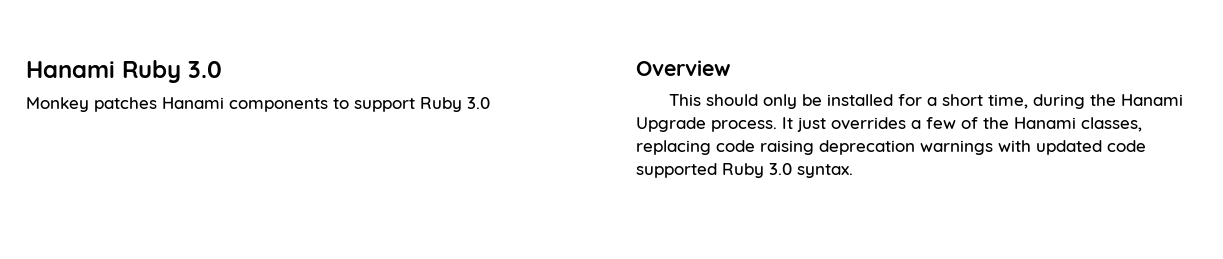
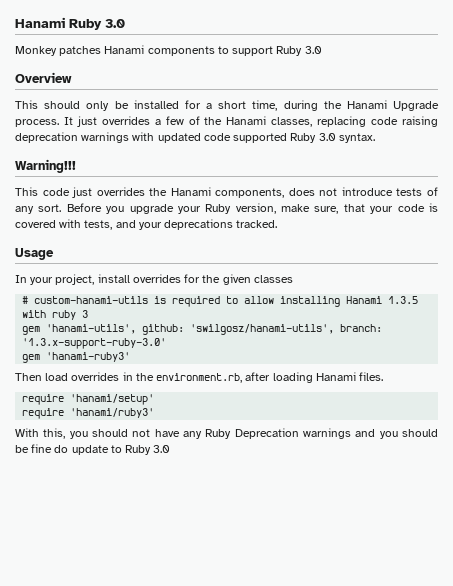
(853, 171) none -> [15,159,76,173] [15,187,439,198] [15,203,438,214] [15,219,278,230] [15,248,54,260] [15,274,293,285] [22,296,419,307] [22,310,89,320] [22,324,383,335] [22,338,167,349] [22,352,131,363] [15,372,384,383] [22,394,155,405] [22,408,155,419] [15,428,438,439] [15,444,171,455] // Warning!!! // This code just overrides the Hanami components, does not introduce tests of any sort. Before you upgrade your Ruby version, make sure, that your code is covered with tests, and your deprecations tracked. // Usage // In your project, install overrides for the given classes // # custom-hanami-utils is required to allow installing Hanami 1.3.5 with ruby 3 // gem 'hanami-utils', github: 'swilgosz/hanami-utils', branch: '1.3.x-support-ruby-3.0' // gem 'hanami-ruby3' // Then load overrides in the environment.rb, after loading Hanami files. // require 'hanami/setup' // require 'hanami/ruby3' // With this, you should not have any Ruby Deprecation warnings and you should be fine do update to Ruby 3.0

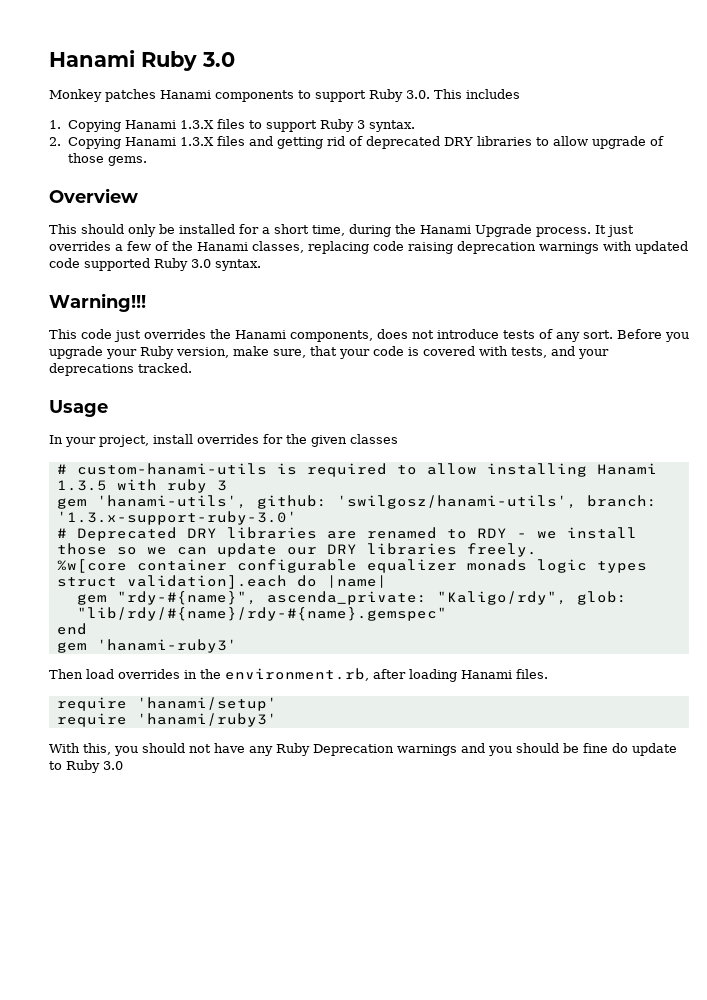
[304,46,322,54] 3.0 -> [406,89,520,99] [49,119,415,132] [49,136,664,149] [67,153,147,166] 3.0. This includes // 1. Copying Hanami 1.3.X files to support Ruby 3 syntax. // 2. Copying Hanami 1.3.X files and getting rid of deprecated DRY libraries to allow upgrade of those gems.
(167, 343) none -> [56,527,637,541] [56,543,537,557] [56,559,647,573] [56,575,387,589] [76,591,627,605] [76,607,447,621] [56,623,87,635] // # Deprecated DRY libraries are renamed to RDY - we install those so we can update our DRY libraries freely. // %w[core container configurable equalizer monads logic types struct validation].each do |name| // gem "rdy-#{name}", ascenda_private: "Kaligo/rdy", glob: "lib/rdy/#{name}/rdy-#{name}.gemspec" // end

